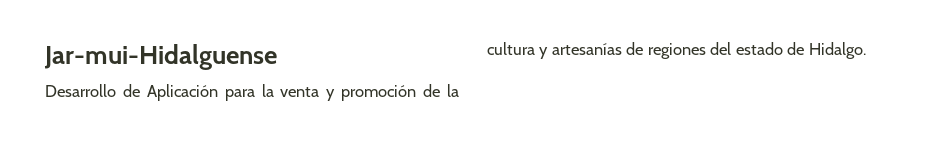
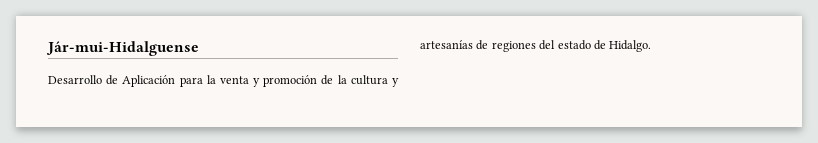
[44,44,277,70] Jar-mui-Hidalguense -> [46,41,199,56] Jár-mui-Hidalguense

